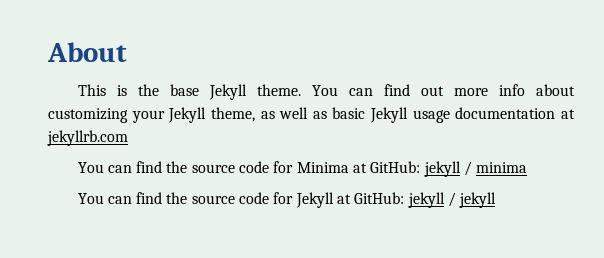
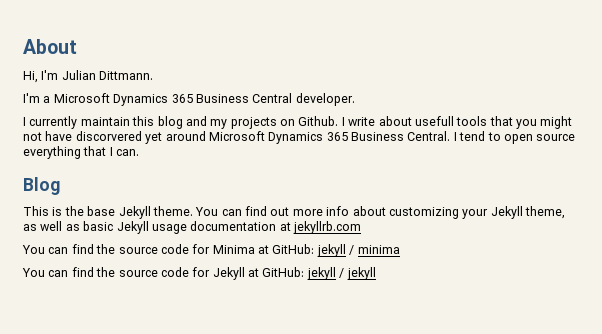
(127, 52) none -> [23,70,154,83] [23,93,355,106] [23,116,573,129] [23,131,576,144] [23,146,140,159] [23,177,60,195] // Hi, I'm Julian Dittmann. // I'm a Microsoft Dynamics 365 Business Central developer. // I currently maintain this blog and my projects on Github. I write about usefull tools that you might not have discorvered yet around Microsoft Dynamics 365 Business Central. I tend to open source everything that I can. // Blog

